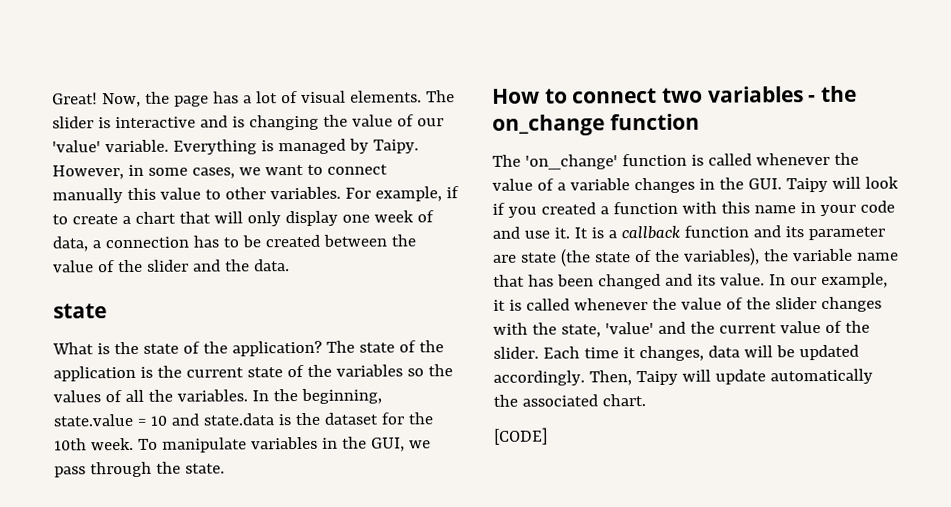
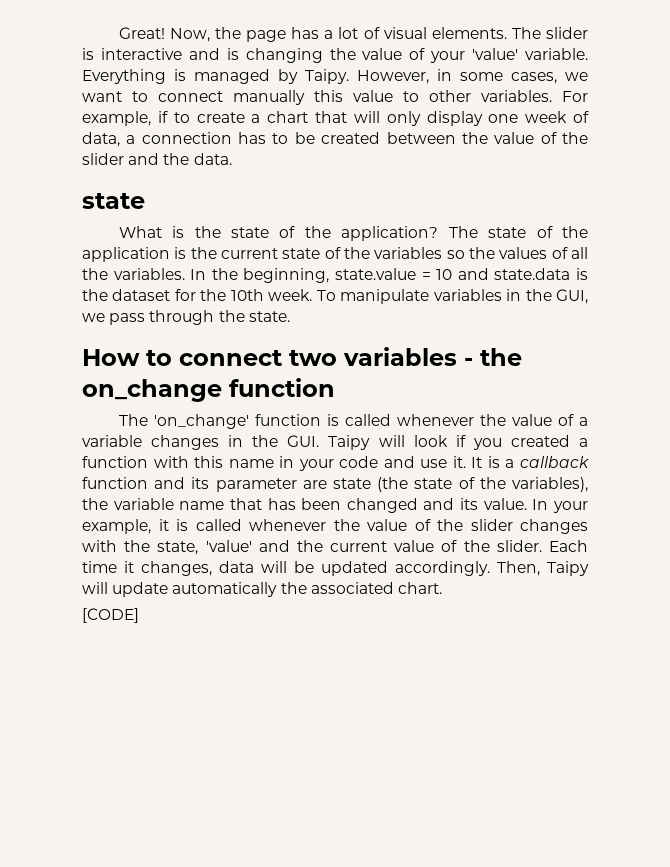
[416,118,444,127] our -> [430,51,466,63] your
[789,277,817,286] our -> [552,501,588,513] your

